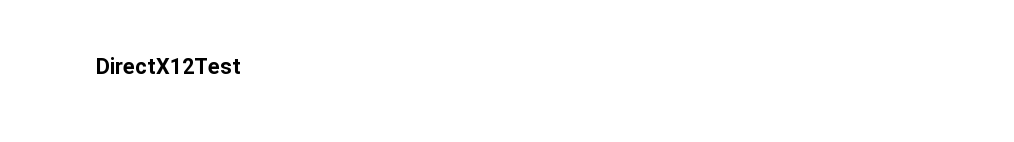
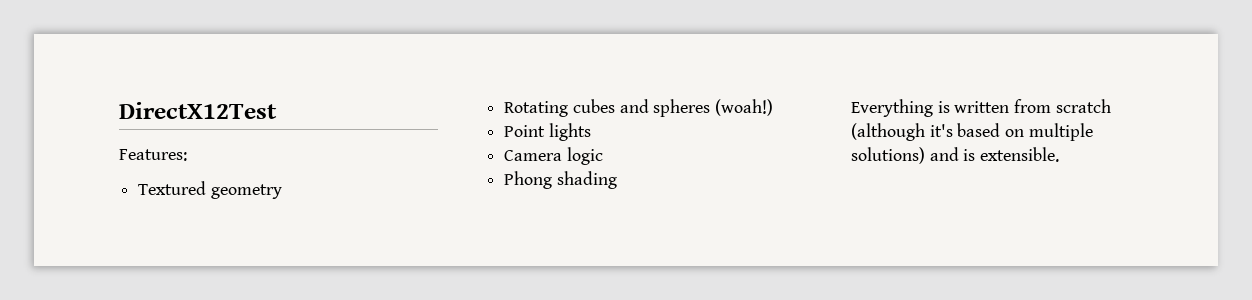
(241, 65) none -> [119,149,187,161] [138,181,282,199] [504,99,774,117] [504,123,591,141] [504,147,603,165] [504,171,617,189] [851,99,1111,117] [851,123,1093,141] [851,147,1060,164] // Features: // Textured geometry // Rotating cubes and spheres (woah!) // Point lights // Camera logic // Phong shading // Everything is written from scratch (although it's based on multiple solutions) and is extensible.

